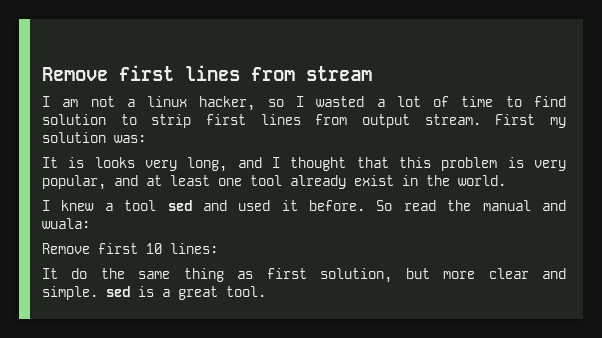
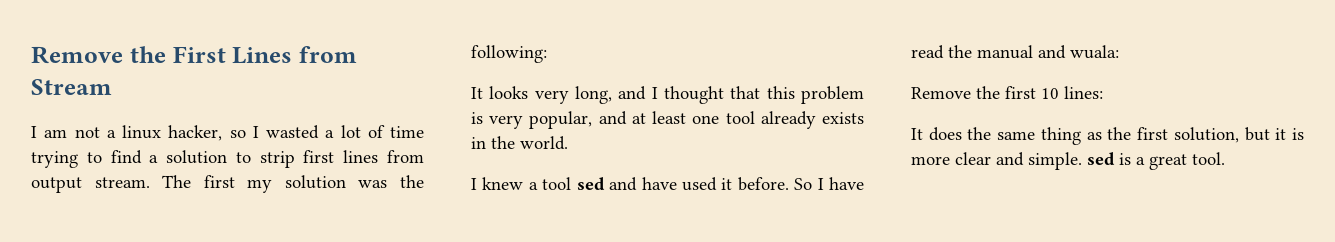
[42,65,372,81] Remove first lines from stream -> [31,46,357,64] [31,79,112,95] Remove the First Lines from Stream
(494, 101) none -> [31,151,78,168] trying
(566, 101) none -> [149,155,159,163] a
[495,114,566,128] [42,132,146,143] [42,157,85,168] First my solution was: // It is -> [162,175,424,193] [471,45,547,63] [471,87,483,99] The first my solution was the following: // It
[354,175,394,186] exist -> [822,112,864,124] exists
(227, 205) none -> [641,177,677,190] have
(393, 205) none -> [817,177,864,190] I have
(90, 248) none -> [976,86,1000,99] the
[71,268,88,279] do -> [928,127,962,141] does
(254, 275) none -> [1107,127,1132,140] the
(430, 273) none -> [1275,128,1304,140] it is

